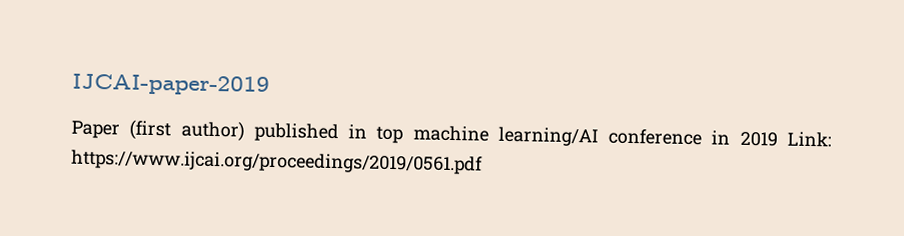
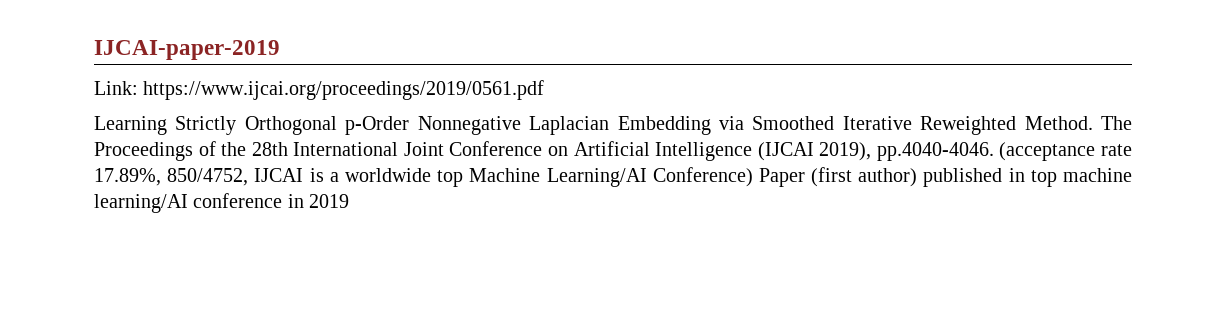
(270, 84) none -> [94,80,545,100] [94,116,1132,135] [94,141,1132,161] [94,167,753,187] Link: https://www.ijcai.org/proceedings/2019/0561.pdf // Learning Strictly Orthogonal p-Order Nonnegative Laplacian Embedding via Smoothed Iterative Reweighted Method. The Proceedings of the 28th International Joint Conference on Artificial Intelligence (IJCAI 2019), pp.4040-4046. (acceptance rate 17.89%, 850/4752, IJCAI is a worldwide top Machine Learning/AI Conference)
[786,131,832,147] [71,149,483,175] Link: https://www.ijcai.org/proceedings/2019/0561.pdf -> (350, 201) none

